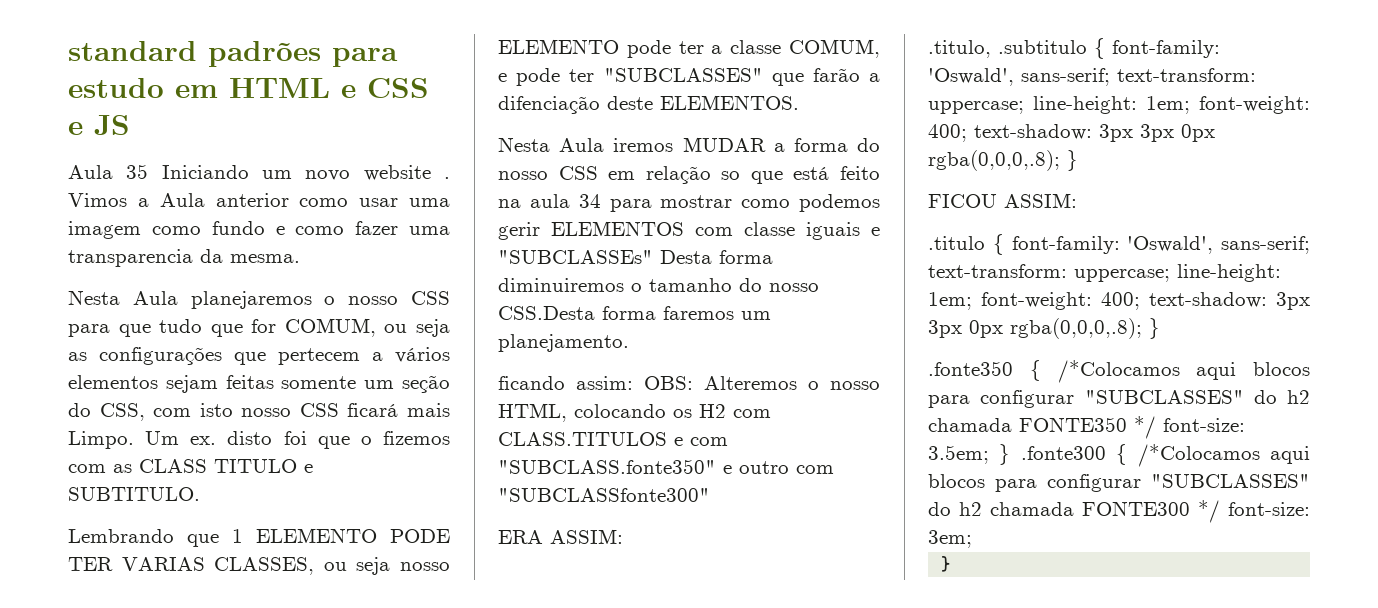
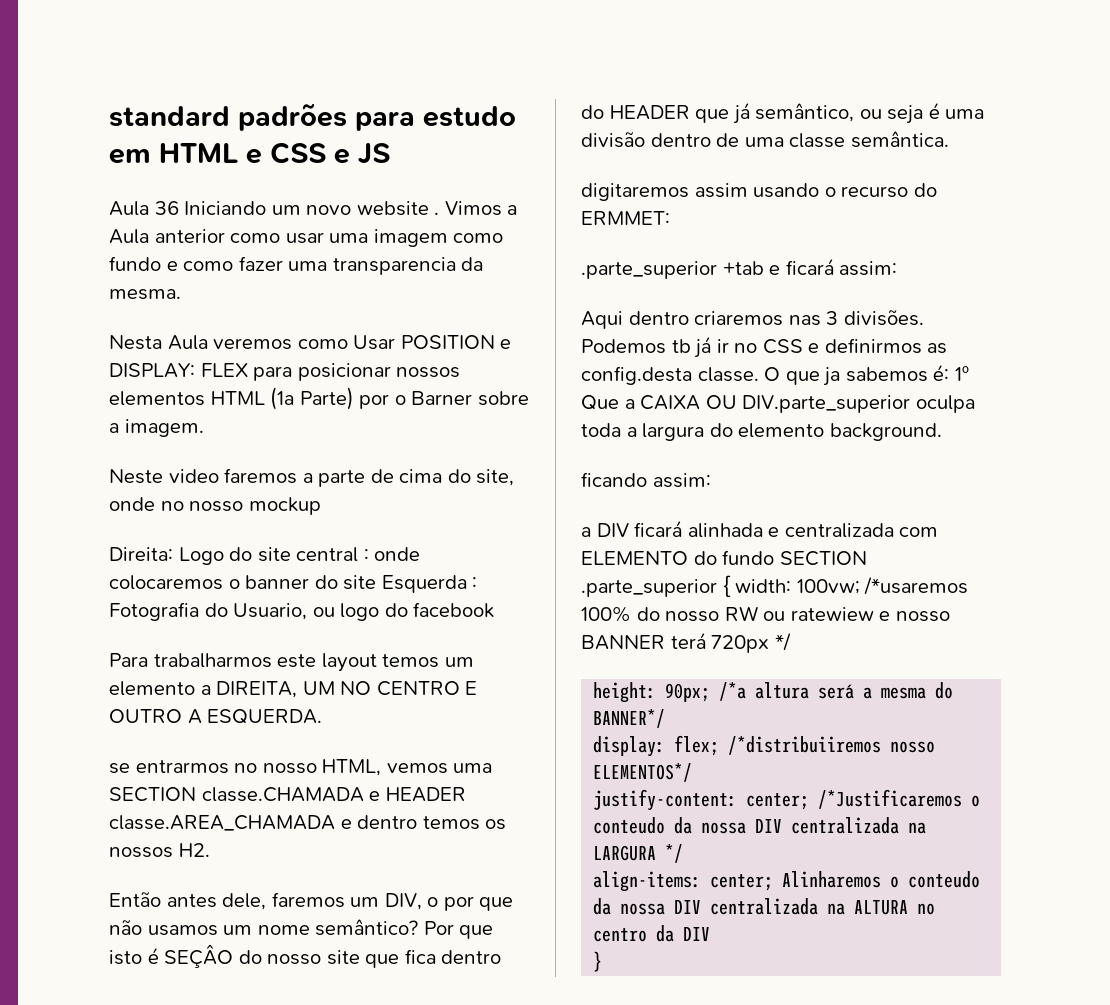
[126,164,149,179] 35 -> [154,201,179,215] 36
[190,291,450,309] [68,318,450,337] [68,347,450,365] [68,375,451,393] [68,403,450,421] [68,431,450,449] [68,459,313,473] [68,487,200,501] [68,528,450,547] [68,557,450,575] [498,39,880,58] [498,68,880,86] [498,95,799,114] [498,137,880,152] [498,166,880,184] [498,194,880,212] [498,221,880,240] [498,250,773,264] [498,278,819,292] [498,306,771,320] [498,334,629,352] [498,376,880,390] [498,403,771,422] [498,432,728,446] [498,459,834,474] [498,488,710,502] [498,529,623,544] [928,38,1220,59] [928,68,1256,86] [928,96,1310,114] [928,124,1215,142] [928,150,1078,171] [928,193,1077,208] [928,234,1310,255] [928,264,1281,282] [928,292,1310,310] [928,318,1160,339] [928,360,1310,383] [928,390,1310,408] [928,416,1245,439] [928,444,1310,467] [928,474,1310,492] [928,500,1310,523] [928,530,972,548] planejaremos o nosso CSS para que tudo que for COMUM, ou seja as configurações que pertecem a vários elementos sejam feitas somente um seção do CSS, com isto nosso CSS ficará mais Limpo. Um ex. disto foi que o fizemos com as CLASS TITULO e SUBTITULO. // Lembrando que 1 ELEMENTO PODE TER VARIAS CLASSES, ou seja nosso ELEMENTO pode ter a classe COMUM, e pode ter "SUBCLASSES" que farão a difenciação deste ELEMENTOS. // Nesta Aula iremos MUDAR a forma do nosso CSS em relação so que está feito na aula 34 para mostrar como podemos gerir ELEMENTOS com classe iguais e "SUBCLASSEs" Desta forma diminuiremos o tamanho do nosso CSS.Desta forma faremos um planejamento. // ficando assim: OBS: Alteremos o nosso HTML, colocando os H2 com CLASS.TITULOS e com "SUBCLASS.fonte350" e outro com "SUBCLASSfonte300" // ERA ASSIM: // .titulo, .subtitulo { font-family: 'Oswald', sans-serif; text-transform: uppercase; line-height: 1em; font-weight: 400; text-shadow: 3px 3px 0px rgba(0,0,0,.8); } // FICOU ASSIM: // .titulo { font-family: 'Oswald', sans-serif; text-transform: uppercase; line-height: 1em; font-weight: 400; text-shadow: 3px 3px 0px rgba(0,0,0,.8); } // .fonte350 { /*Colocamos aqui blocos para configurar "SUBCLASSES" do h2 chamada FONTE350 */ font-size: 3.5em; } .fonte300 { /*Colocamos aqui blocos para configurar "SUBCLASSES" do h2 chamada FONTE300 */ font-size: 3em; -> [213,335,512,350] [109,363,461,381] [109,387,529,410] [109,419,204,437] [109,468,515,487] [109,497,321,515] [109,547,421,565] [109,575,478,593] [109,602,495,621] [109,653,474,672] [109,681,478,698] [109,709,323,724] [109,759,493,776] [109,787,466,802] [109,815,507,831] [109,843,210,858] [109,892,514,911] [109,919,494,939] [109,944,502,968] [581,102,985,124] [581,131,949,148] [581,183,937,201] [581,211,670,225] [581,258,898,279] [581,310,924,329] [581,336,948,358] [581,364,969,386] [581,395,975,413] [581,423,942,441] [581,472,711,488] [581,520,939,538] [581,550,867,566] [581,575,969,597] [581,606,950,622] [581,632,791,653] [593,682,954,703] [593,709,666,728] [593,735,936,757] [593,763,693,782] [593,789,981,811] [593,817,927,834] [593,844,684,863] [593,871,981,892] [593,898,936,915] [593,925,711,942] veremos como Usar POSITION e DISPLAY: FLEX para posicionar nossos elementos HTML (1a Parte) por o Barner sobre a imagem. // Neste video faremos a parte de cima do site, onde no nosso mockup // Direita: Logo do site central : onde colocaremos o banner do site Esquerda : Fotografia do Usuario, ou logo do facebook // Para trabalharmos este layout temos um elemento a DIREITA, UM NO CENTRO E OUTRO A ESQUERDA. // se entrarmos no nosso HTML, vemos uma SECTION classe.CHAMADA e HEADER classe.AREA_CHAMADA e dentro temos os nossos H2. // Então antes dele, faremos um DIV, o por que não usamos um nome semântico? Por que isto é SEÇÂO do nosso site que fica dentro do HEADER que já semântico, ou seja é uma divisão dentro de uma classe semântica. // digitaremos assim usando o recurso do ERMMET: // .parte_superior +tab e ficará assim: // Aqui dentro criaremos nas 3 divisões. Podemos tb já ir no CSS e definirmos as config.desta classe. O que ja sabemos é: 1º Que a CAIXA OU DIV.parte_superior oculpa toda a largura do elemento background. // ficando assim: // a DIV ficará alinhada e centralizada com ELEMENTO do fundo SECTION .parte_superior { width: 100vw; /*usaremos 100% do nosso RW ou ratewiew e nosso BANNER terá 720px */ // height: 90px; /*a altura será a mesma do BANNER*/ // display: flex; /*distribuiiremos nosso ELEMENTOS*/ // justify-content: center; /*Justificaremos o conteudo da nossa DIV centralizada na LARGURA */ // align-items: center; Alinharemos o conteudo da nossa DIV centralizada na ALTURA no centro da DIV

